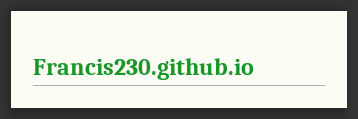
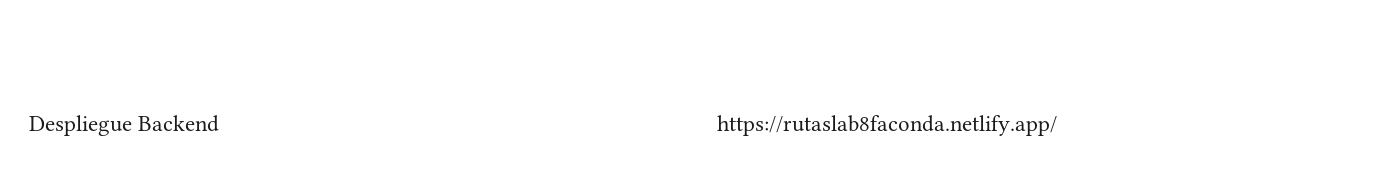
[33,58,254,80] Francis230.github.io -> [29,115,220,136] [717,115,1057,136] Despliegue Backend // https://rutaslab8faconda.netlify.app/

